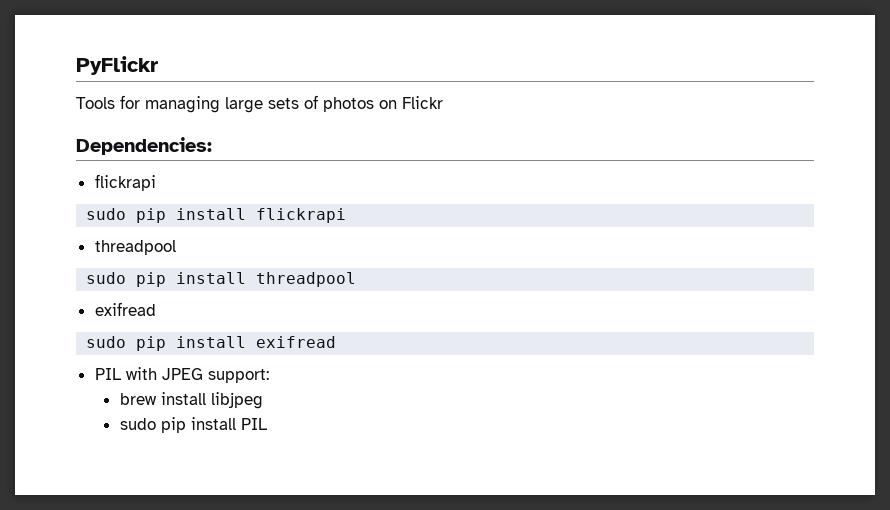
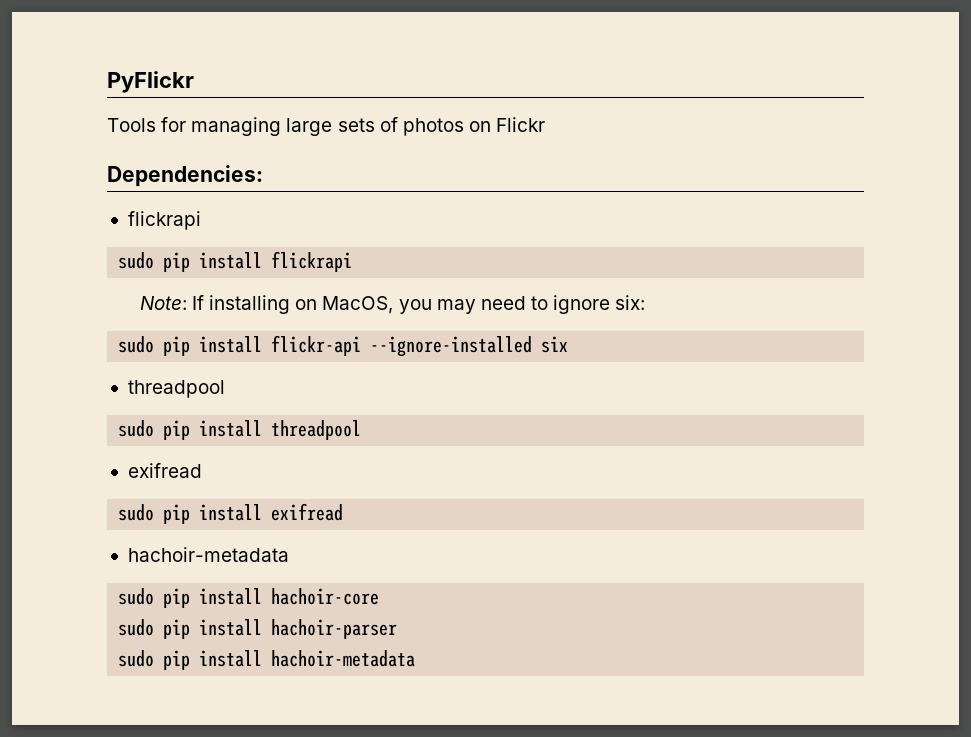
(347, 215) none -> [139,295,646,314] [118,335,569,357] // Note: If installing on MacOS, you may need to ignore six: // sudo pip install flickr-api --ignore-installed six
[94,367,269,383] [119,392,263,409] [119,417,267,433] PIL with JPEG support: // brew install libjpeg // sudo pip install PIL -> [127,547,289,562] [118,588,380,608] [118,619,398,639] [118,650,416,670] hachoir-metadata // sudo pip install hachoir-core // sudo pip install hachoir-parser // sudo pip install hachoir-metadata

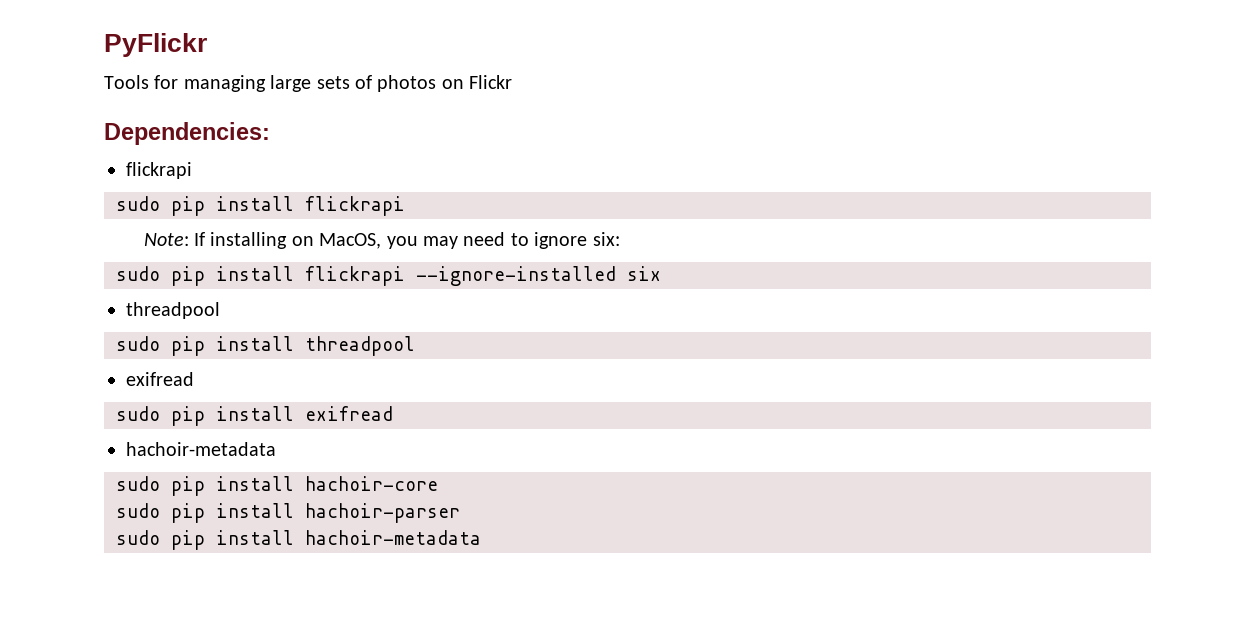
[271,335,362,356] flickr-api -> [305,266,405,286] flickrapi

